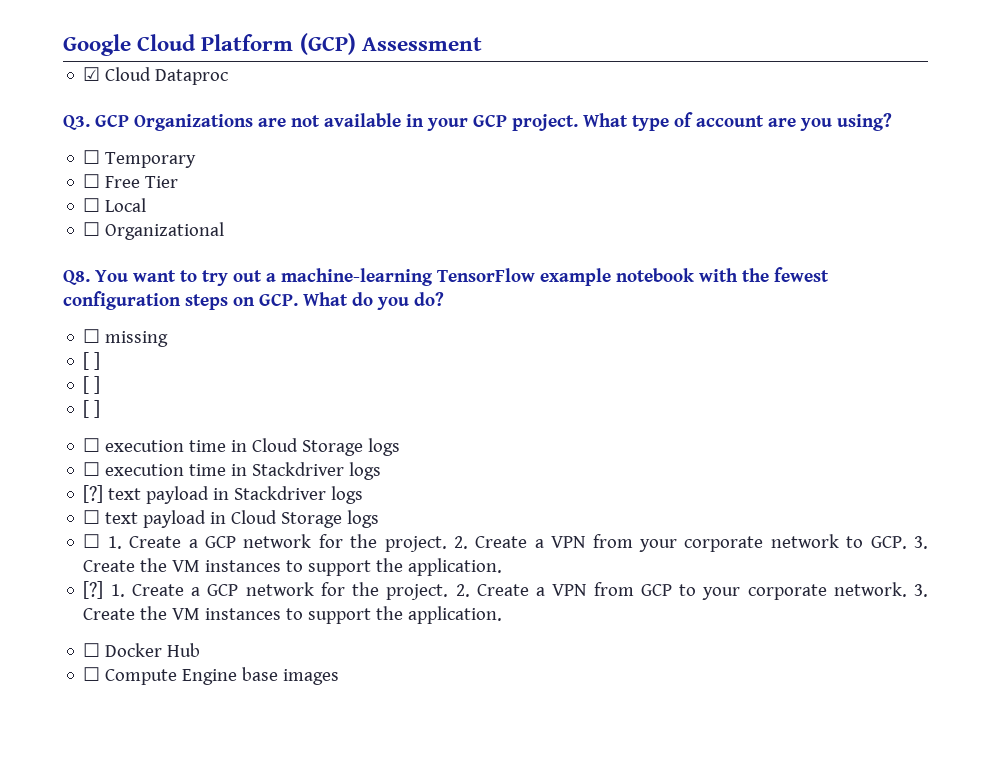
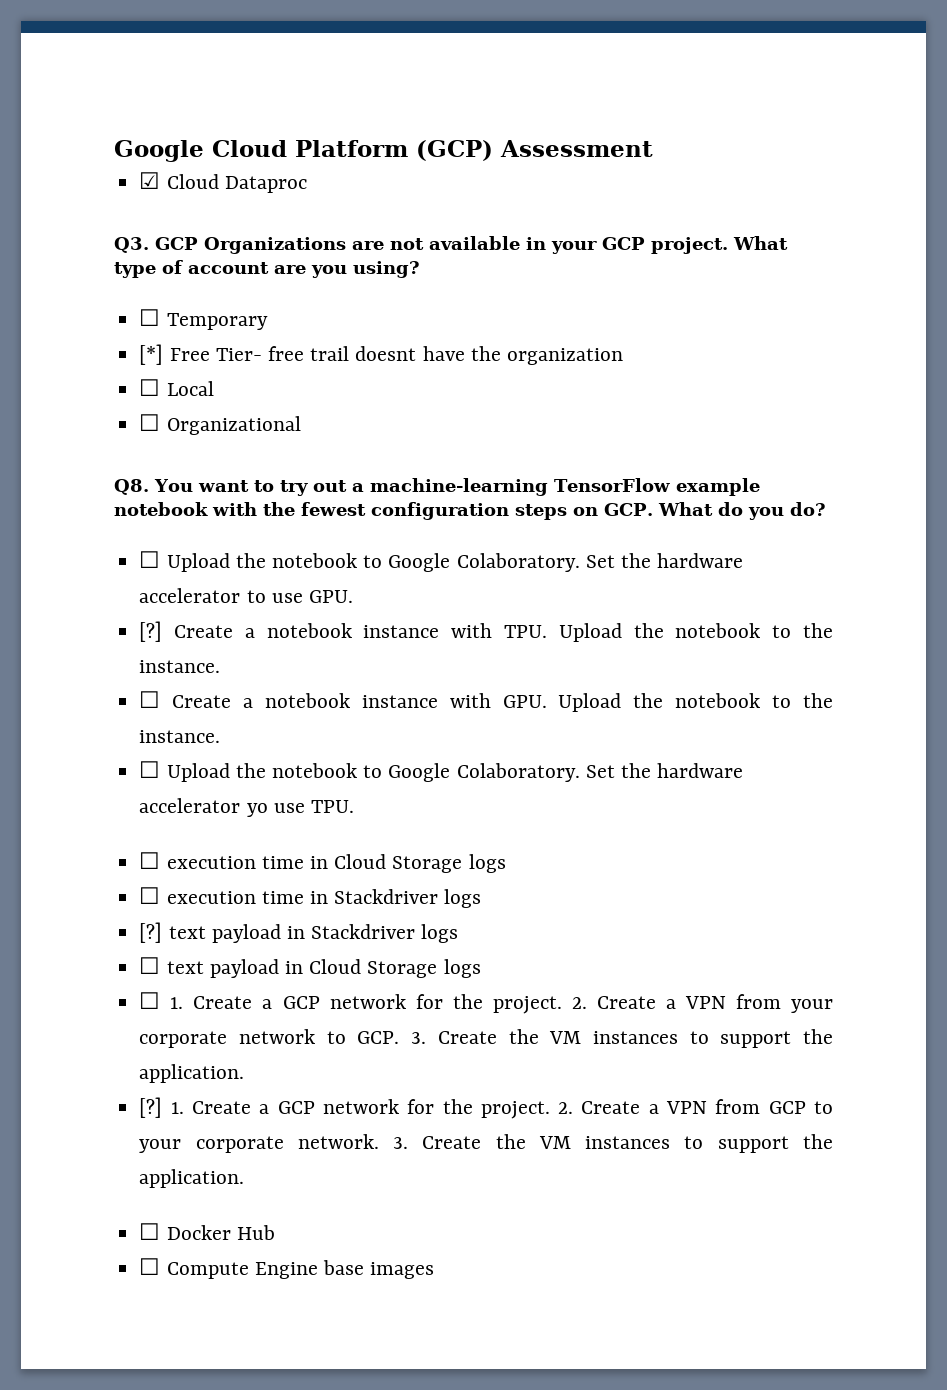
[83,174,179,188] ☐ Free Tier -> [139,344,623,365] [*] Free Tier- free trail doesnt have the organization
[105,331,169,347] [83,352,101,370] [83,376,101,394] [83,400,101,418] missing // [ ] // [ ] // [ ] -> [166,553,744,572] [139,588,353,603] [139,621,833,642] [139,660,221,673] [139,691,833,712] [139,730,221,743] [139,761,744,782] [139,798,354,817] Upload the notebook to Google Colaboratory. Set the hardware accelerator to use GPU. // [?] Create a notebook instance with TPU. Upload the notebook to the instance. // ☐ Create a notebook instance with GPU. Upload the notebook to the instance. // ☐ Upload the notebook to Google Colaboratory. Set the hardware accelerator yo use TPU.

